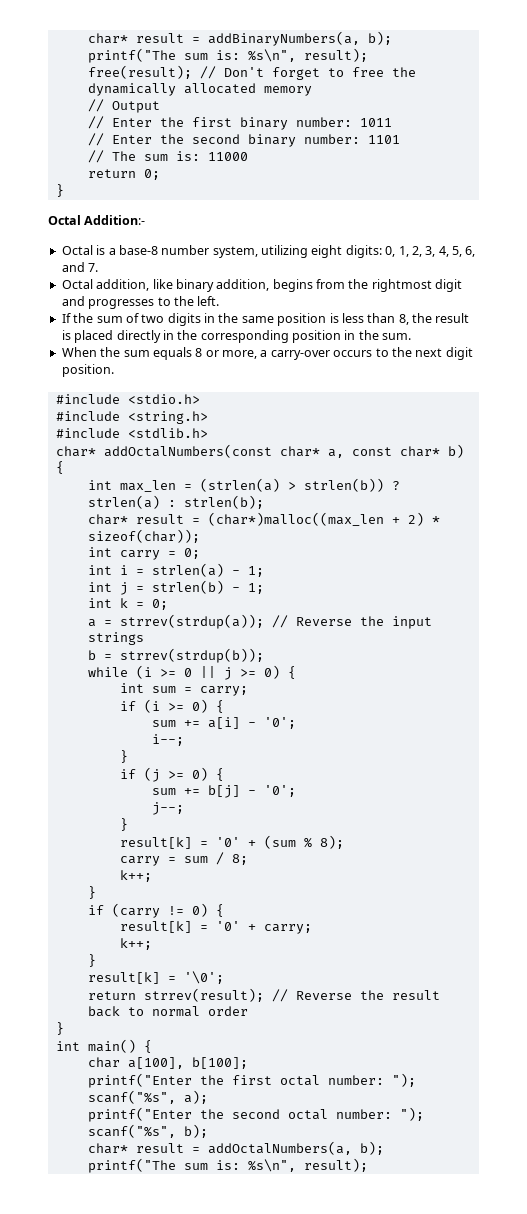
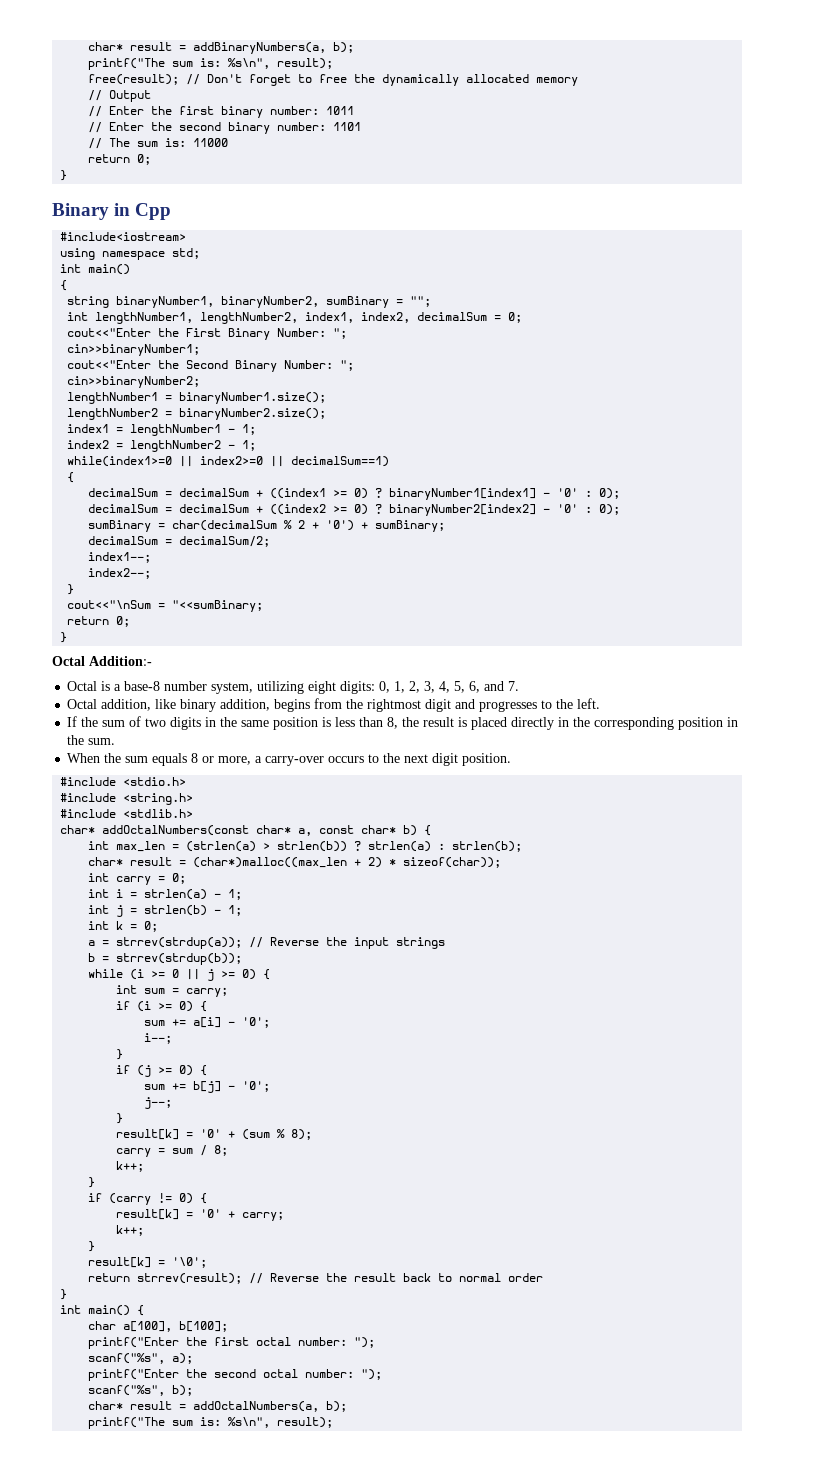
(64, 190) none -> [52,203,172,220] [60,232,187,241] [60,248,201,260] [60,264,131,275] [60,280,68,291] [67,296,432,308] [67,312,523,324] [67,328,348,340] [67,344,201,356] [67,360,355,372] [67,376,201,388] [67,392,327,404] [67,408,327,420] [67,424,257,436] [67,440,257,452] [67,456,390,467] [67,472,75,483] [88,488,621,500] [88,504,621,516] [88,520,446,532] [88,536,271,547] [88,552,152,563] [88,568,152,579] [67,584,75,595] [67,600,264,612] [67,616,131,627] [60,632,68,643] // Binary in Cpp // #include<iostream> // using namespace std; // int main() // { // string binaryNumber1, binaryNumber2, sumBinary = ""; // int lengthNumber1, lengthNumber2, index1, index2, decimalSum = 0; // cout<<"Enter the First Binary Number: "; // cin>>binaryNumber1; // cout<<"Enter the Second Binary Number: "; // cin>>binaryNumber2; // lengthNumber1 = binaryNumber1.size(); // lengthNumber2 = binaryNumber2.size(); // index1 = lengthNumber1 - 1; // index2 = lengthNumber2 - 1; // while(index1>=0 || index2>=0 || decimalSum==1) // { // decimalSum = decimalSum + ((index1 >= 0) ? binaryNumber1[index1] - '0' : 0); // decimalSum = decimalSum + ((index2 >= 0) ? binaryNumber2[index2] - '0' : 0); // sumBinary = char(decimalSum % 2 + '0') + sumBinary; // decimalSum = decimalSum/2; // index1--; // index2--; // } // cout<<"\nSum = "<<sumBinary; // return 0; // }

